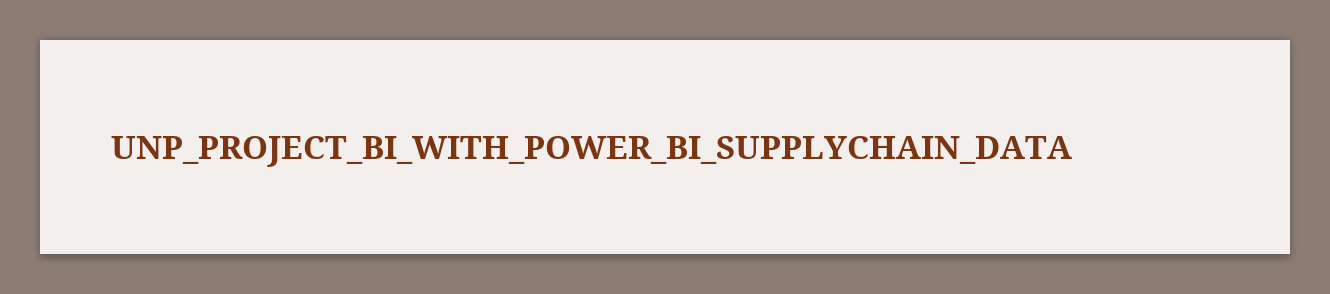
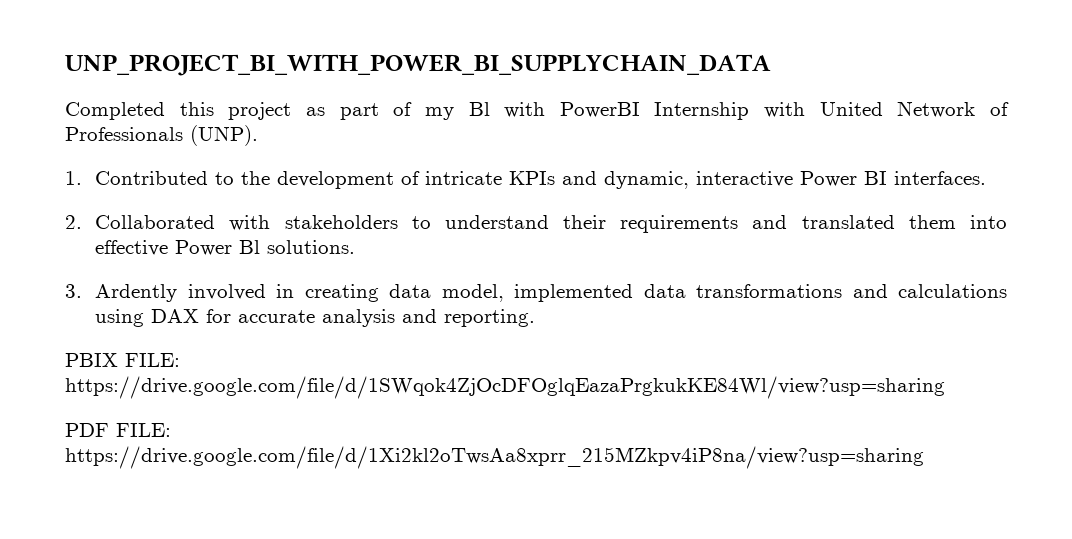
(1072, 151) none -> [65,101,1009,120] [65,125,258,146] [65,171,987,189] [65,215,1008,233] [95,240,356,256] [65,284,1007,302] [95,309,536,327] [65,353,180,367] [65,376,945,399] [65,423,171,437] [65,446,924,469] // Completed this project as part of my Bl with PowerBI Internship with United Network of Professionals (UNP). // 1. Contributed to the development of intricate KPIs and dynamic, interactive Power BI interfaces. // 2. Collaborated with stakeholders to understand their requirements and translated them into effective Power Bl solutions. // 3. Ardently involved in creating data model, implemented data transformations and calculations using DAX for accurate analysis and reporting. // PBIX FILE: https://drive.google.com/file/d/1SWqok4ZjOcDFOglqEazaPrgkukKE84Wl/view?usp=sharing // PDF FILE: https://drive.google.com/file/d/1Xi2kl2oTwsAa8xprr_215MZkpv4iP8na/view?usp=sharing

